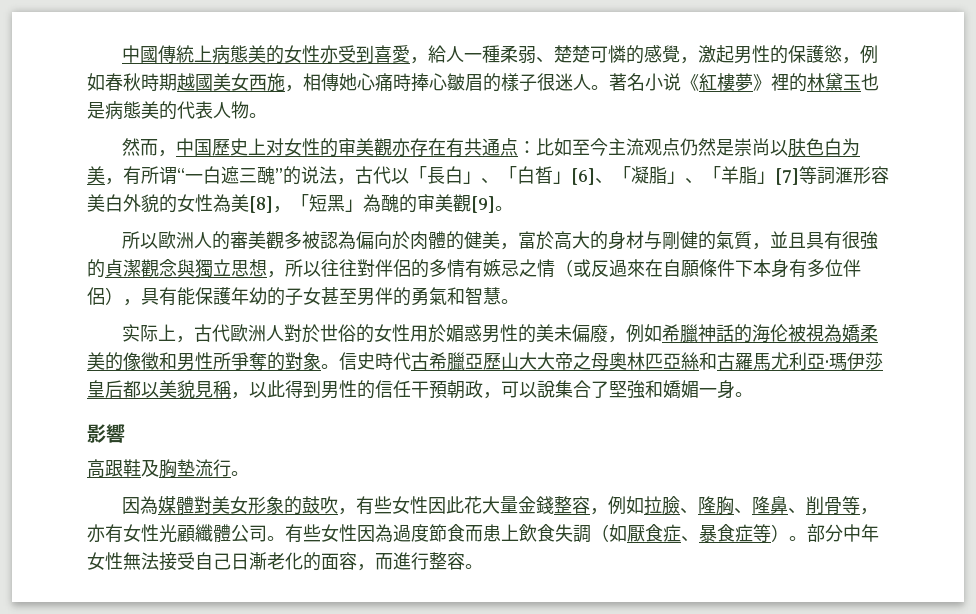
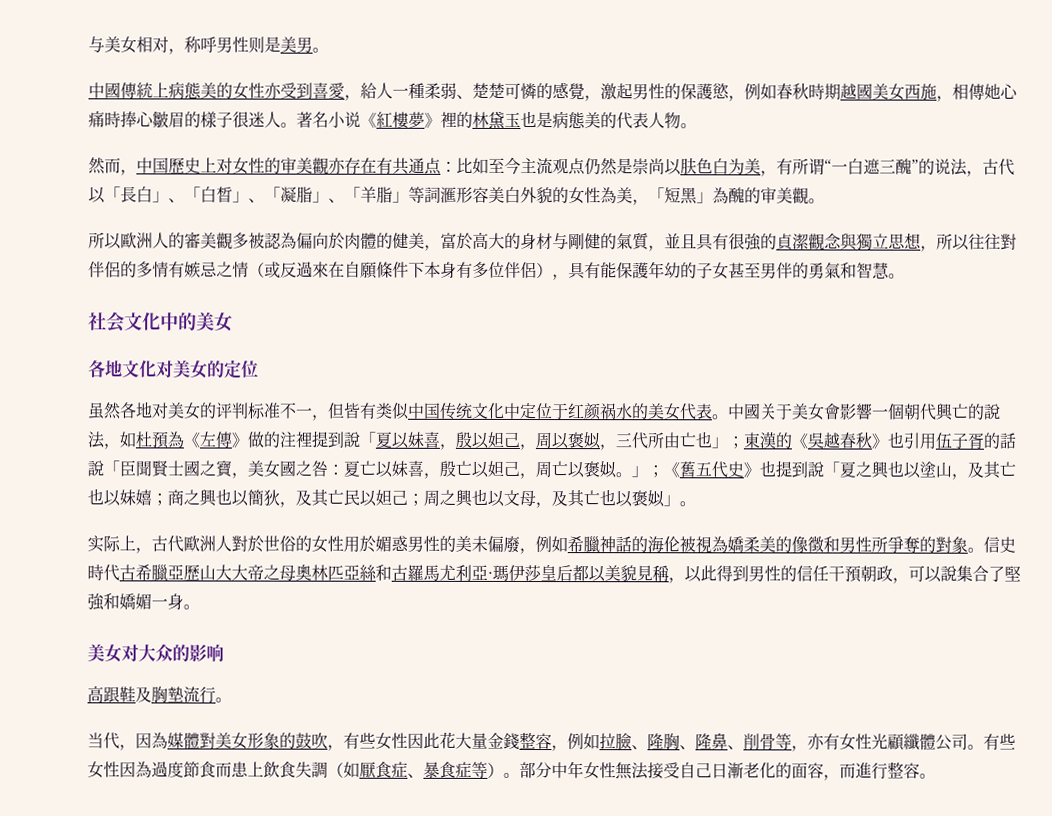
(121, 54) none -> [88,36,329,55] 与美女相对，称呼男性则是美男。 //
[571,168,595,185] [6] -> (249, 196) none
[775,168,799,185] [7] -> (409, 196) none
[249,196,273,213] [8] -> (633, 195) none
[471,196,495,213] [9] -> (809, 195) none
(519, 301) none -> [88,311,233,333] [88,359,259,379] [87,401,1001,421] [87,430,1016,451] [87,460,1016,480] [87,488,696,509] // 社会文化中的美女 // 各地文化对美女的定位 // 虽然各地对美女的评判标准不一，但皆有类似中国传统文化中定位于红颜祸水的美女代表。中國关于美女會影響一個朝代興亡的說法，如杜預為《左傳》做的注裡提到說「夏以妹喜，殷以妲己，周以褒姒，三代所由亡也」；東漢的《吳越春秋》也引用伍子胥的話說「臣聞賢士國之寶，美女國之咎：夏亡以妹喜，殷亡以妲己，周亡以褒姒。」；《舊五代史》也提到說「夏之興也以塗山，及其亡也以妹嬉；商之興也以簡狄，及其亡民以妲己；周之興也以文母，及其亡也以褒姒」。
[87,424,125,443] 影響 -> [87,643,224,663] 美女对大众的影响
(249, 473) none -> [87,732,136,751] 当代，

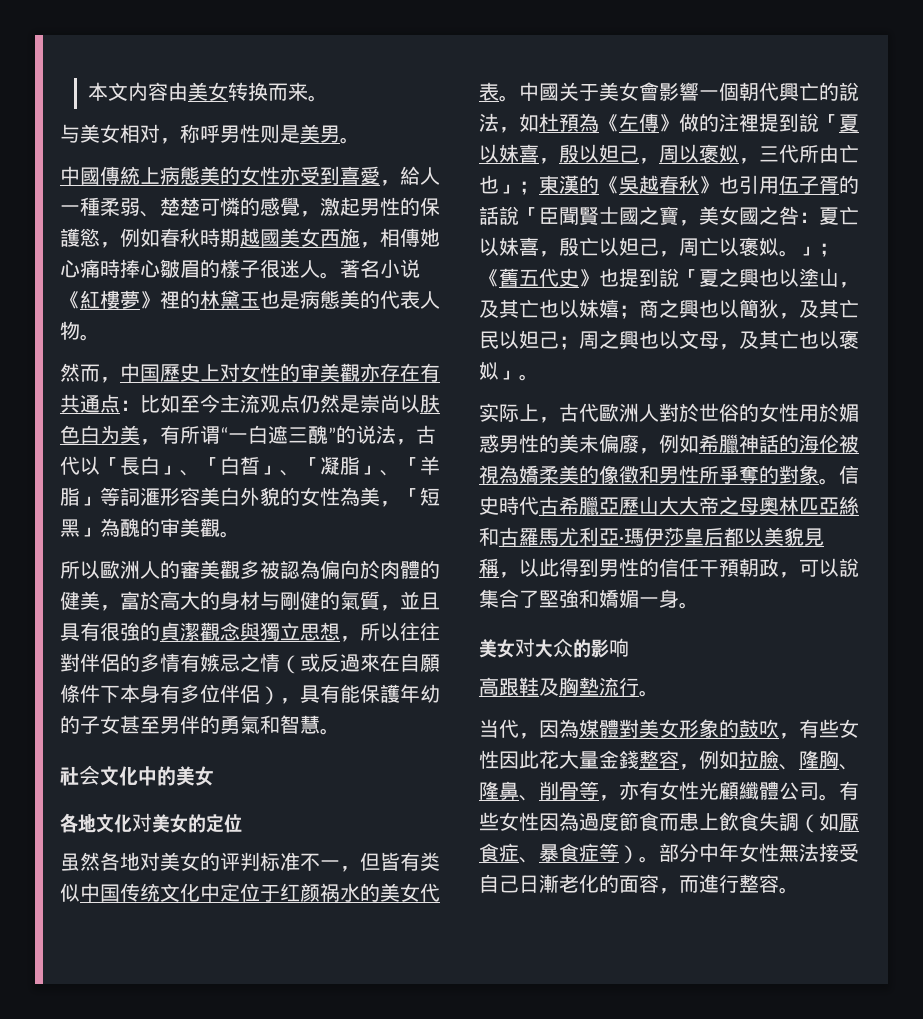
(88, 44) none -> [87,82,328,102] 本文内容由美女转换而来。 //

